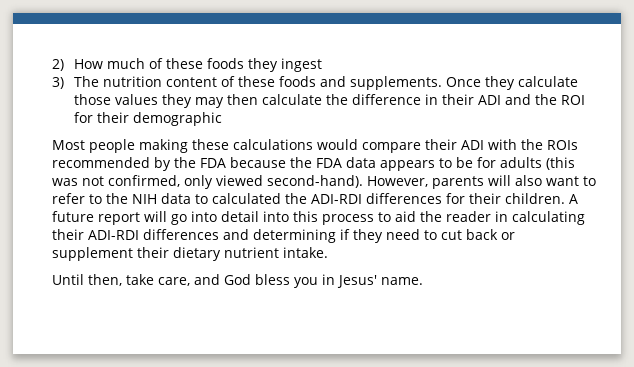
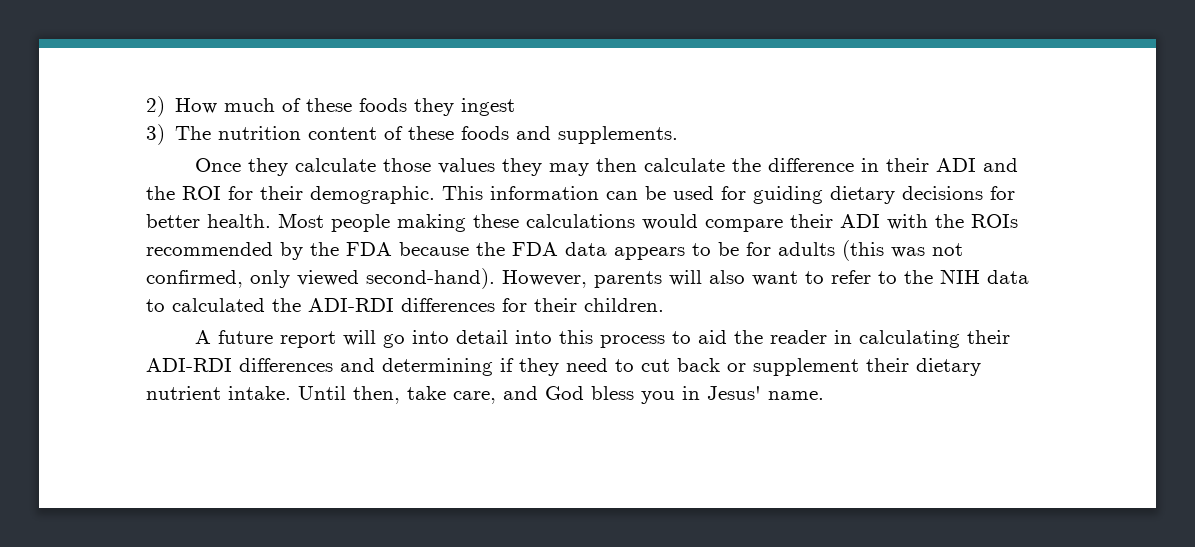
(442, 83) none -> (679, 135) //
[132,112,222,126] demographic // -> [310,186,1015,204] [146,214,271,228] demographic. This information can be used for guiding dietary decisions for better health.
(565, 198) none -> (664, 305) //
(328, 252) // -> (291, 393) none

